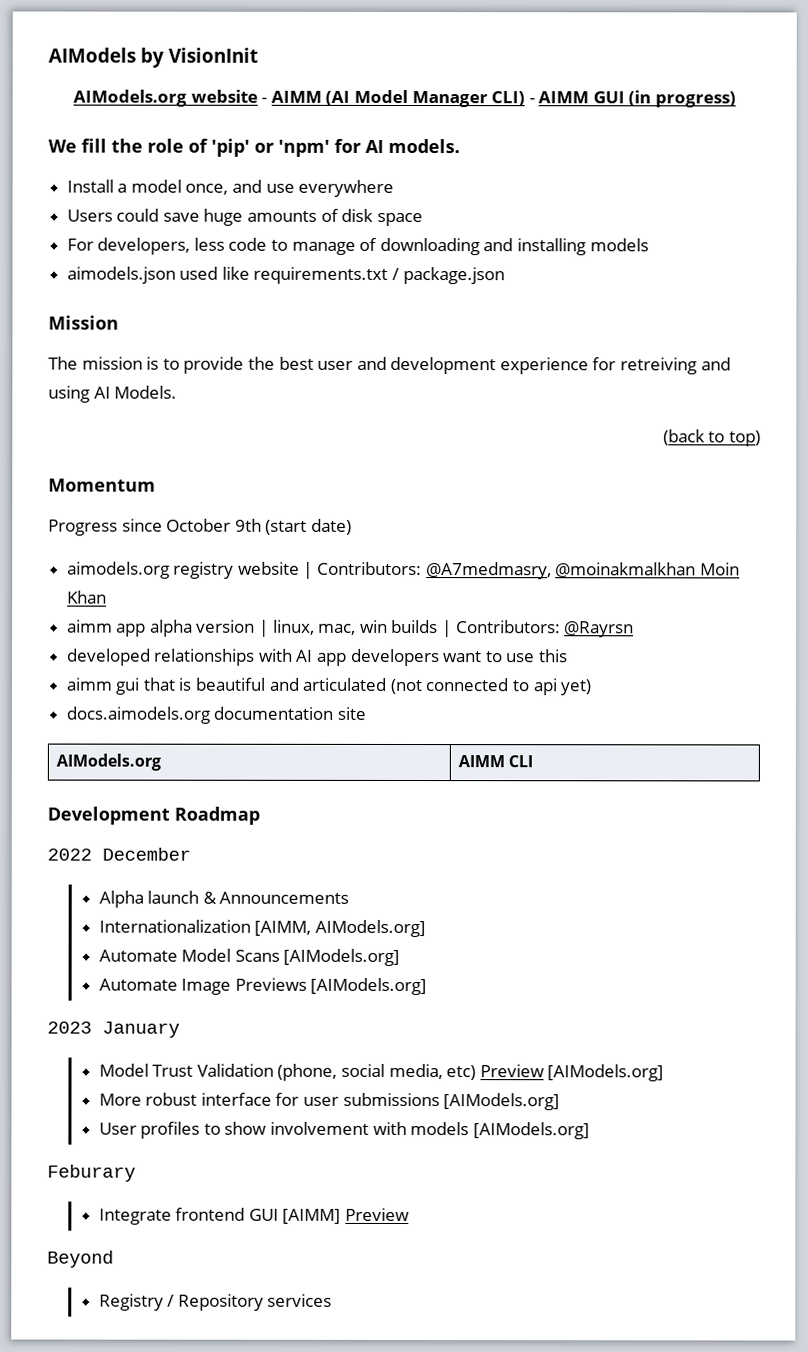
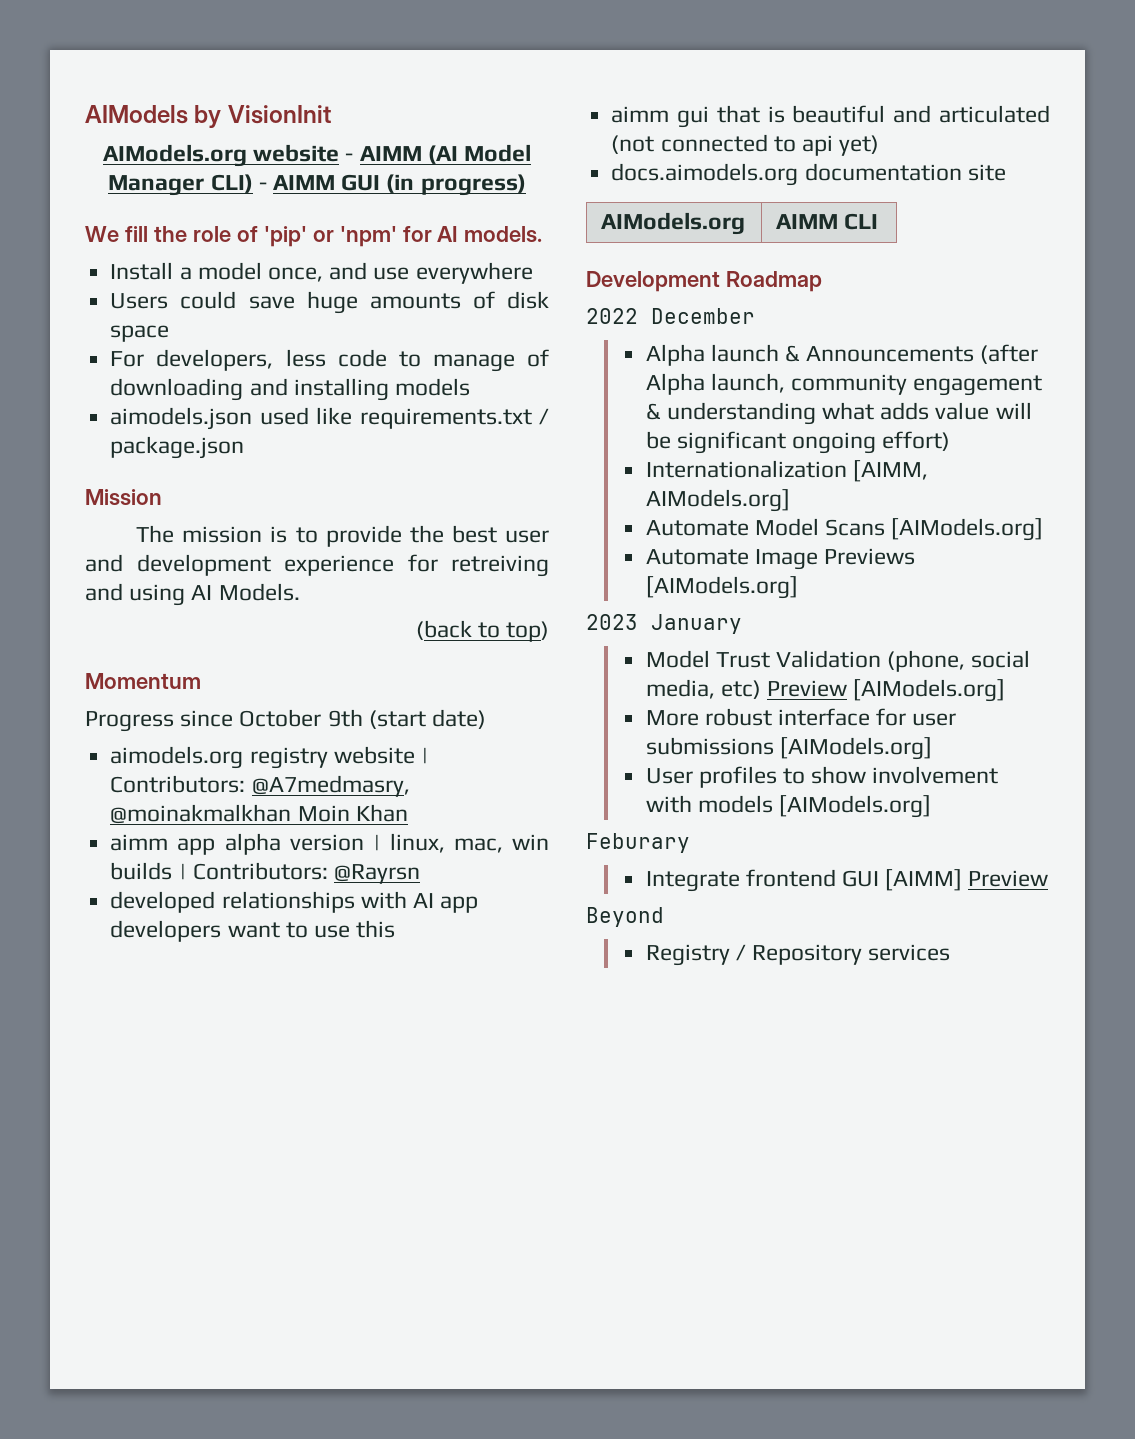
(350, 897) none -> [980,344,1039,364] [645,373,1043,396] [645,402,1032,425] [645,431,951,454] (after Alpha launch, community engagement & understanding what adds value will be significant ongoing effort)

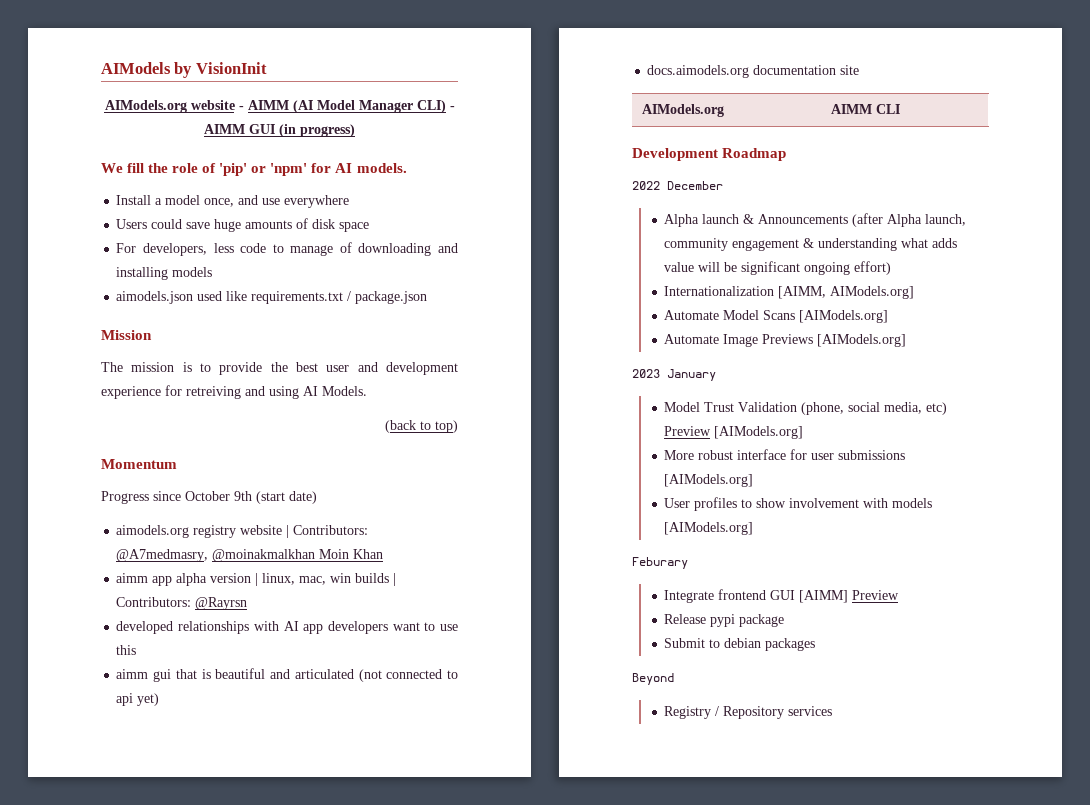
(1049, 878) none -> [664,614,785,627] [664,638,816,651] // Release pypi package // Submit to debian packages

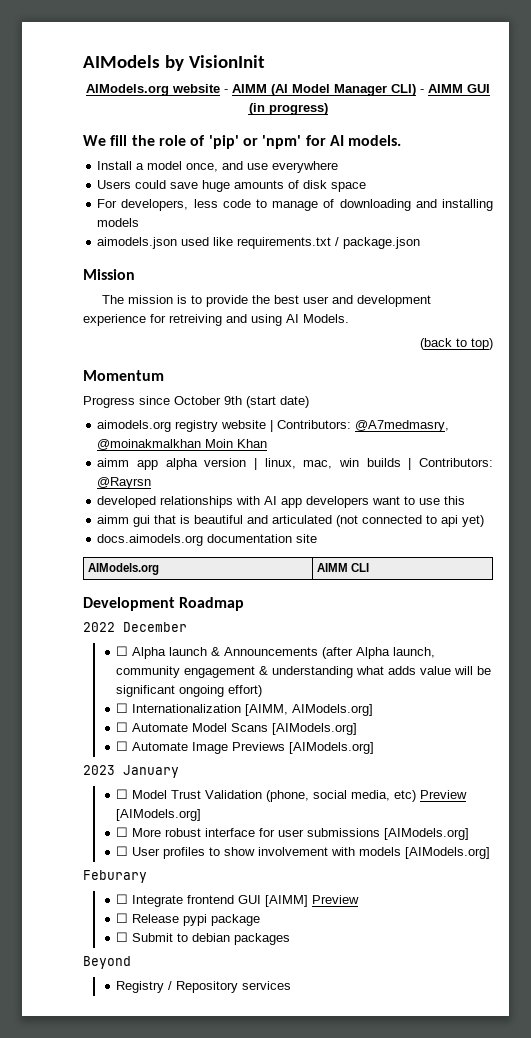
(723, 185) none -> [116,646,129,656] ☐
(892, 268) none -> [116,703,129,713] ☐
(915, 292) none -> [116,722,129,732] ☐
(889, 316) none -> [116,741,129,751] ☐
(716, 375) none -> [116,789,129,799] ☐
(804, 432) none -> [116,827,129,837] ☐
(754, 480) none -> [116,846,129,856] ☐
(688, 563) none -> [116,894,129,904] ☐
(900, 595) none -> [116,913,129,923] ☐
(785, 620) none -> [116,932,129,942] ☐

